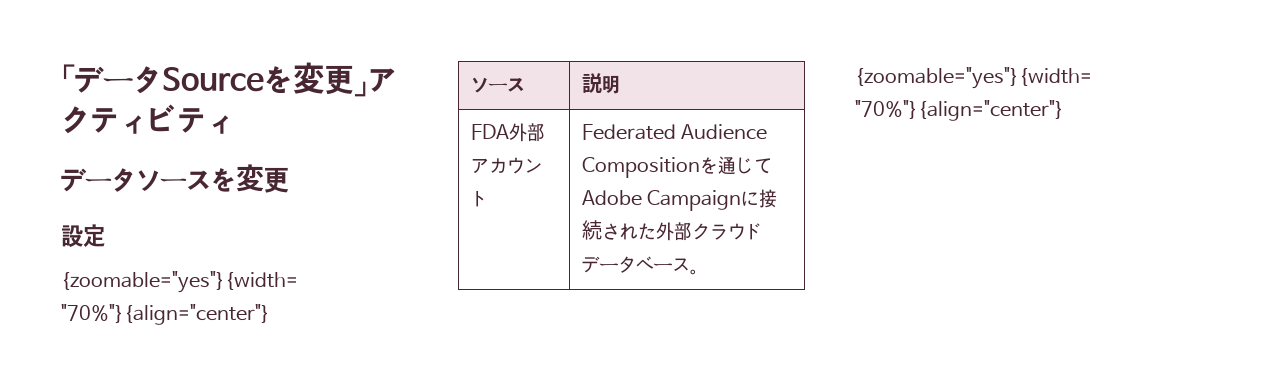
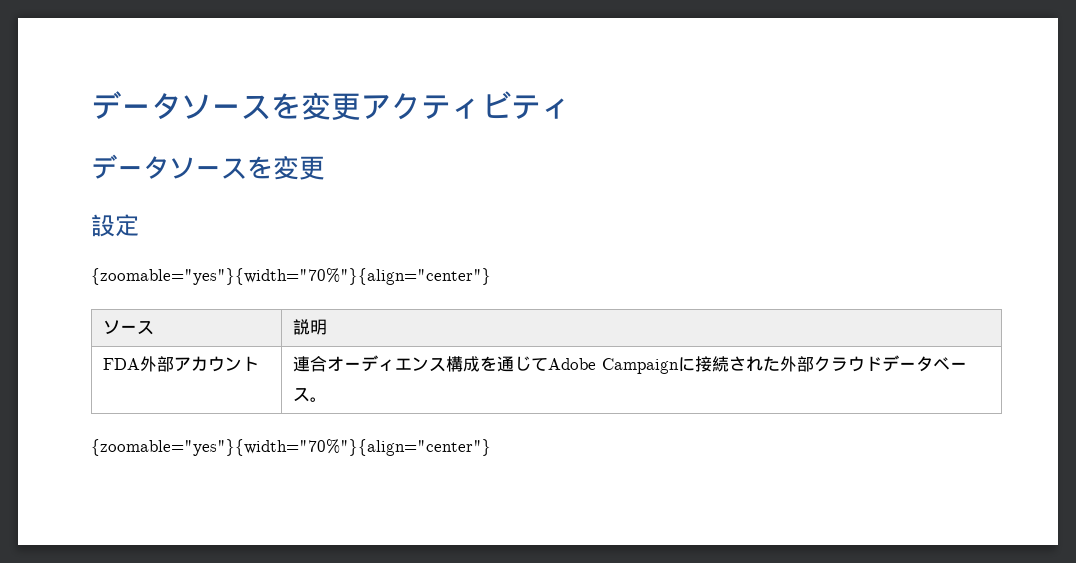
[61,62,368,97] 「データSourceを変更」 -> [91,91,361,120] データソースを変更
[581,124,768,140] [581,157,700,178] Federated Audience Composition -> [293,355,481,372] 連合オーディエンス構成

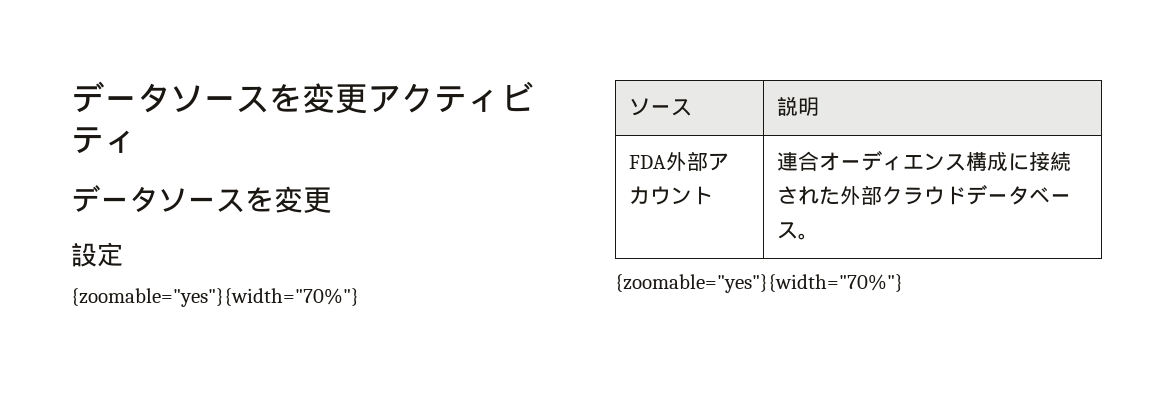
[91,268,491,285] {zoomable="yes"}{width="70%"}{align="center"} -> [71,288,359,307] {zoomable="yes"}{width="70%"}
[480,356,680,374] を通じてAdobe Campaign -> (1009, 161) none
[91,439,491,456] {zoomable="yes"}{width="70%"}{align="center"} -> [615,274,903,293] {zoomable="yes"}{width="70%"}

